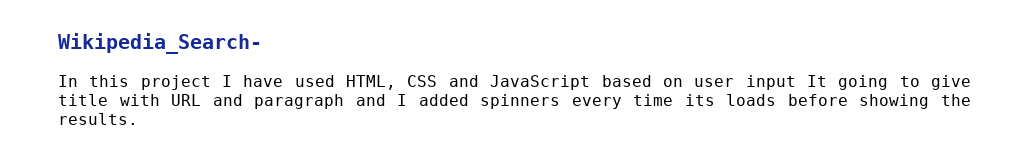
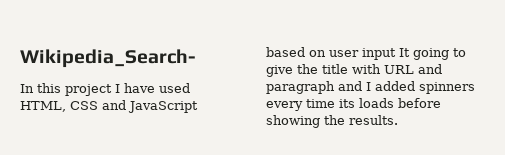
(972, 82) none -> [297,64,318,74] the

